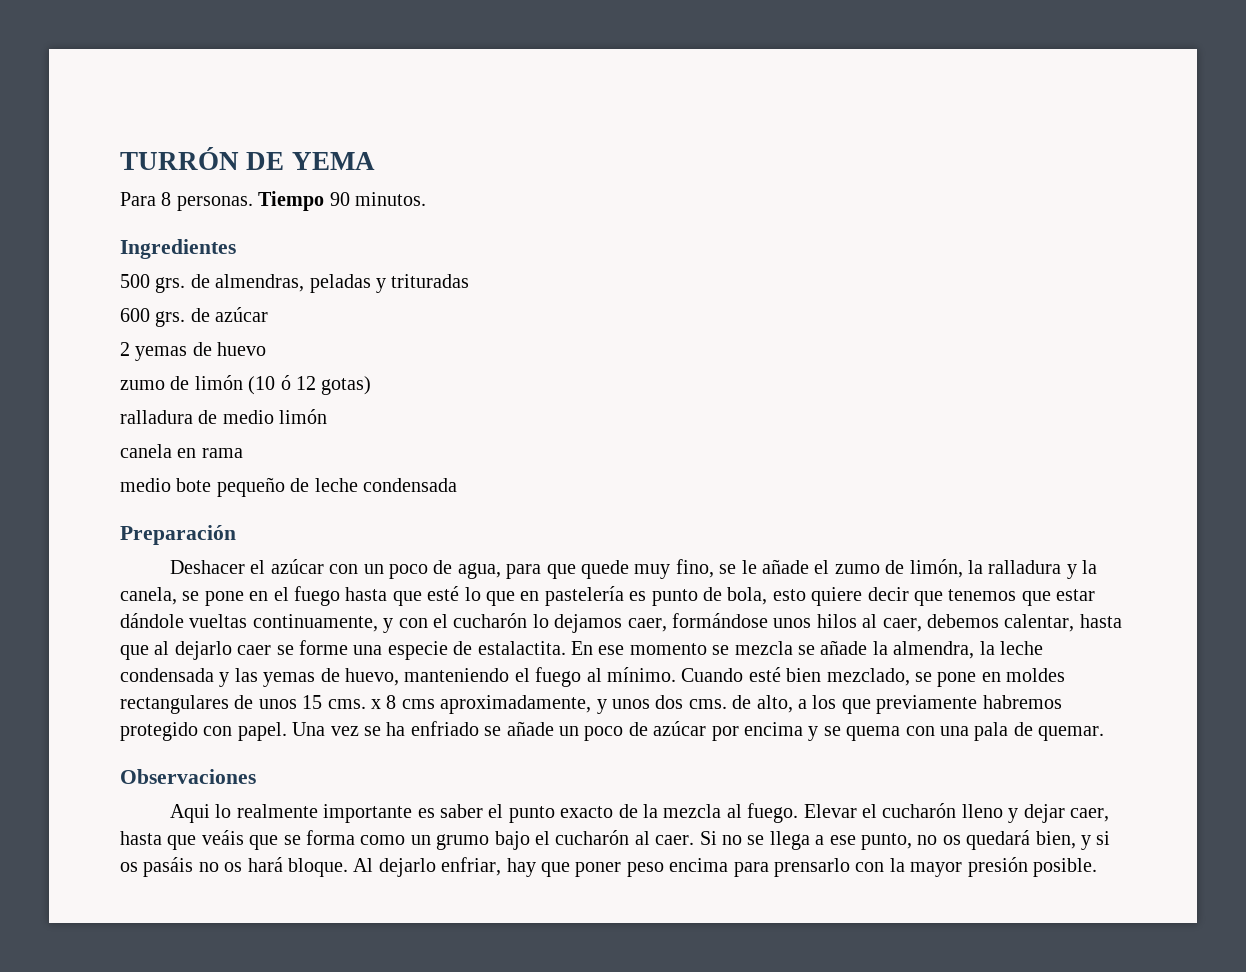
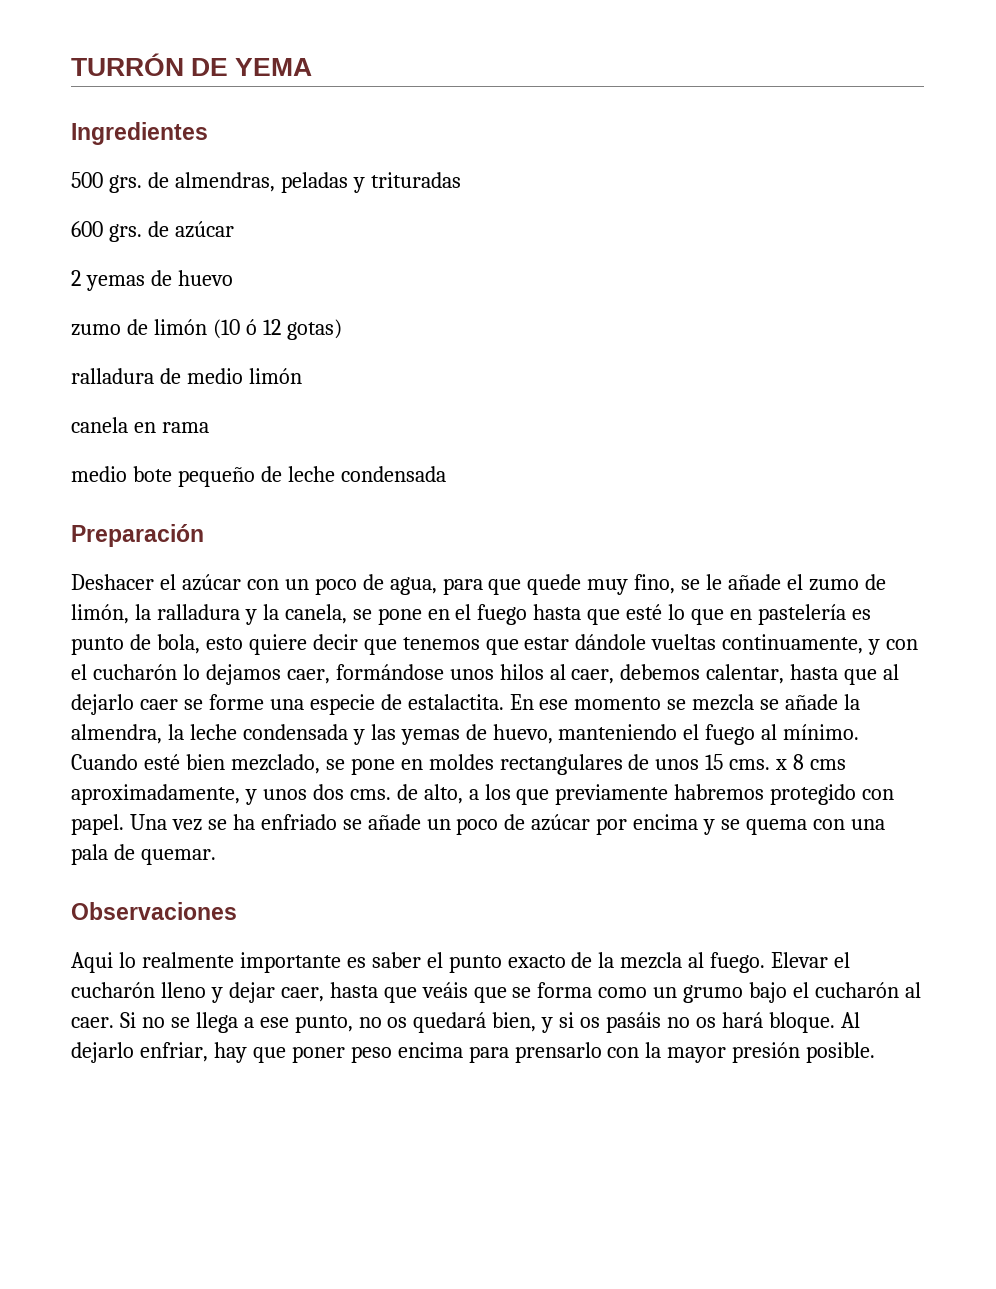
[120,191,426,211] // Para 8 personas. Tiempo 90 minutos. -> (313, 67) none

